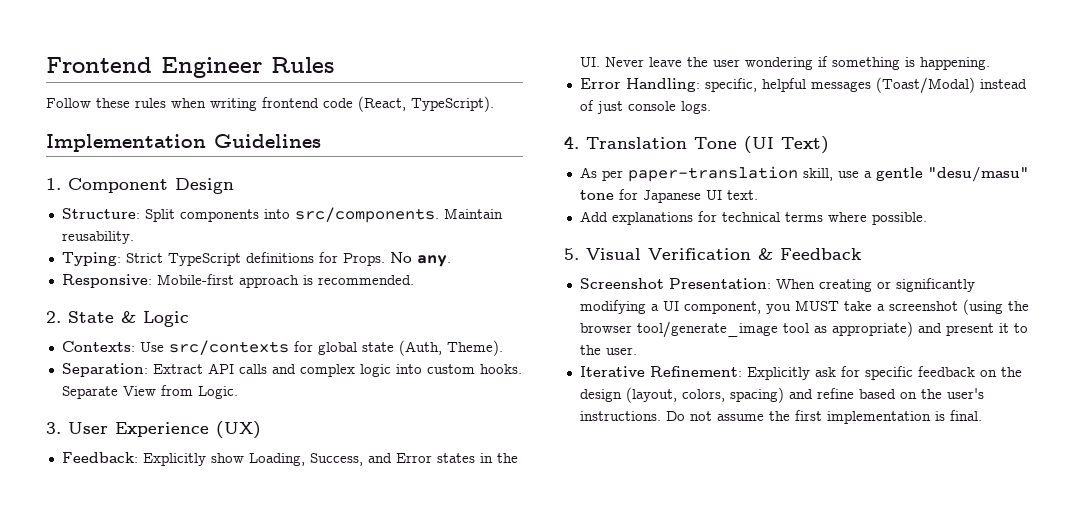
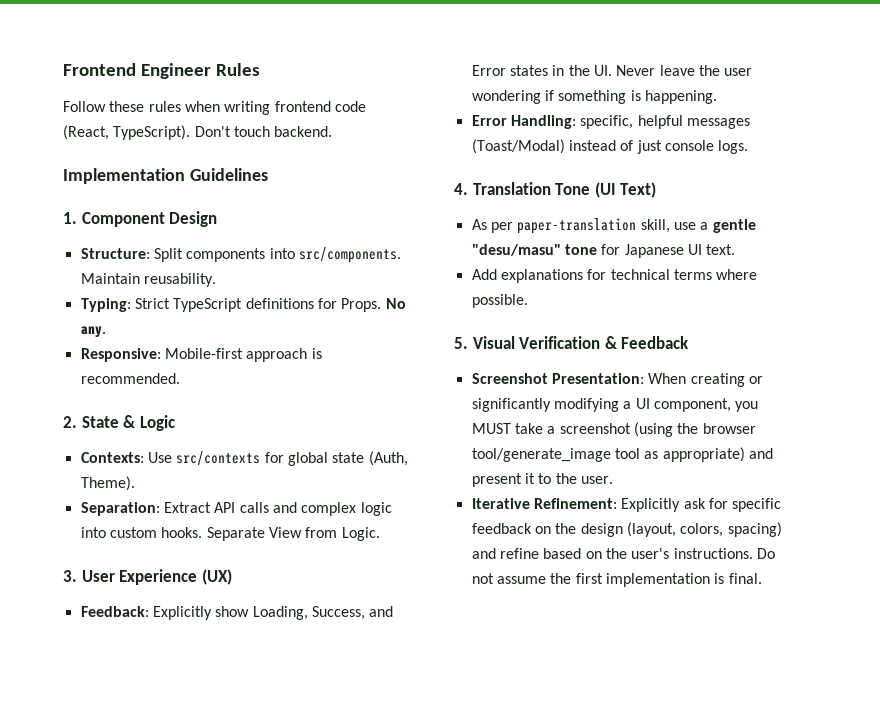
(494, 104) none -> [194,126,333,137] Don't touch backend.

